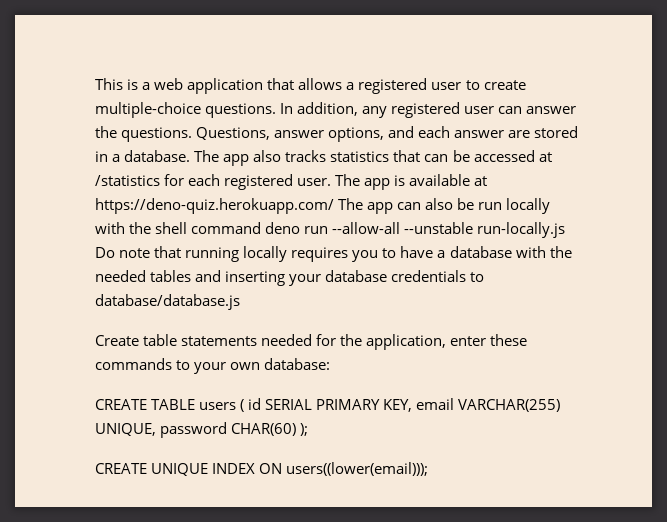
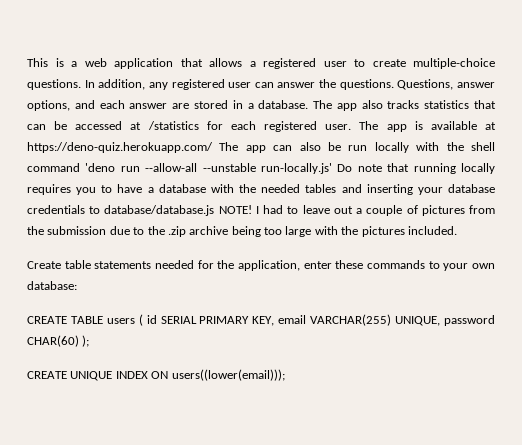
[265,222,301,234] deno -> [85,163,116,172] 'deno
[477,222,566,238] run-locally.js -> [261,163,332,174] run-locally.js'
(240, 302) none -> [218,205,495,216] [27,226,457,237] NOTE! I had to leave out a couple of pictures from the submission due to the .zip archive being too large with the pictures included.

